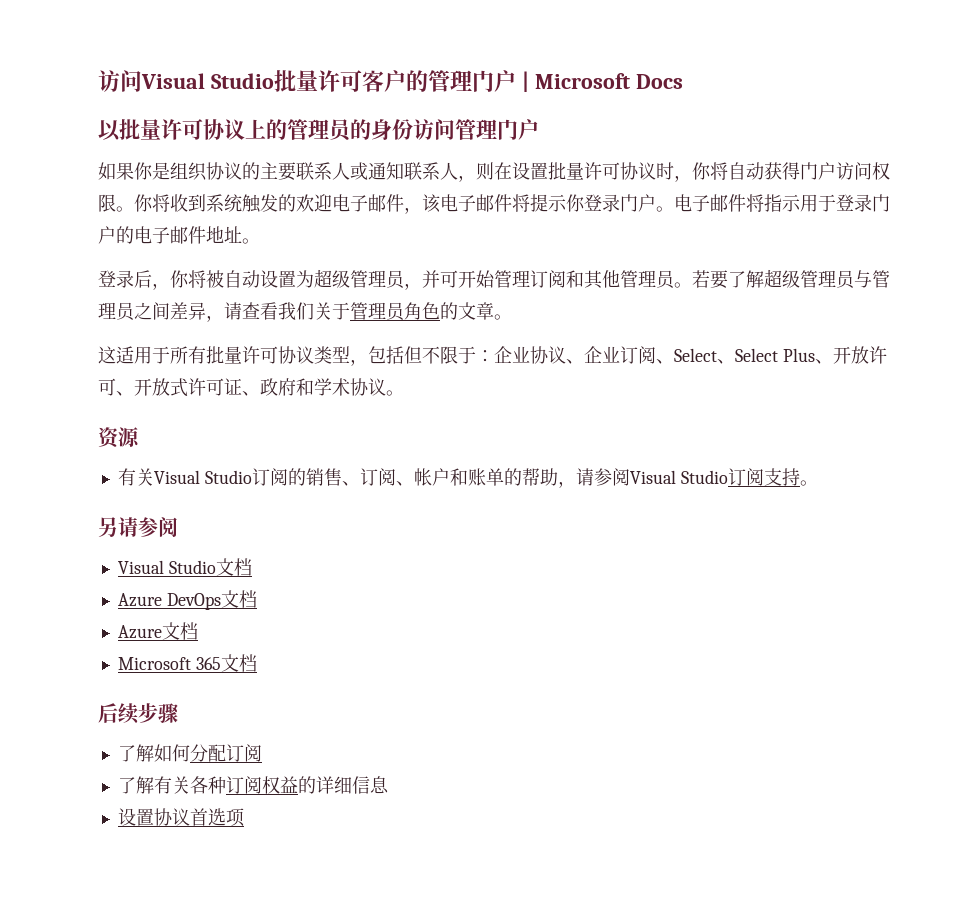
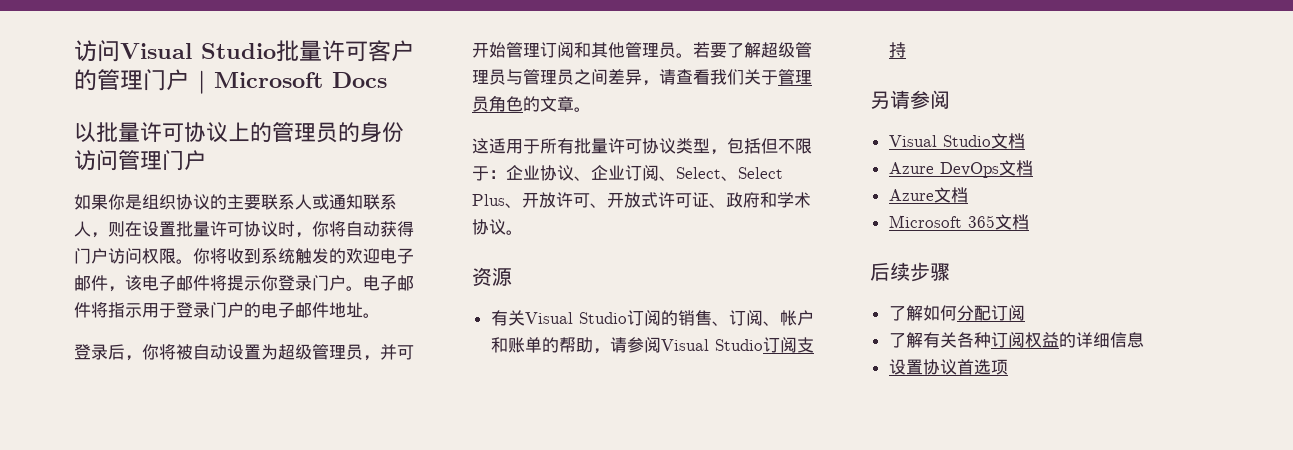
[799,480,818,486] 。 -> (906, 50) none

